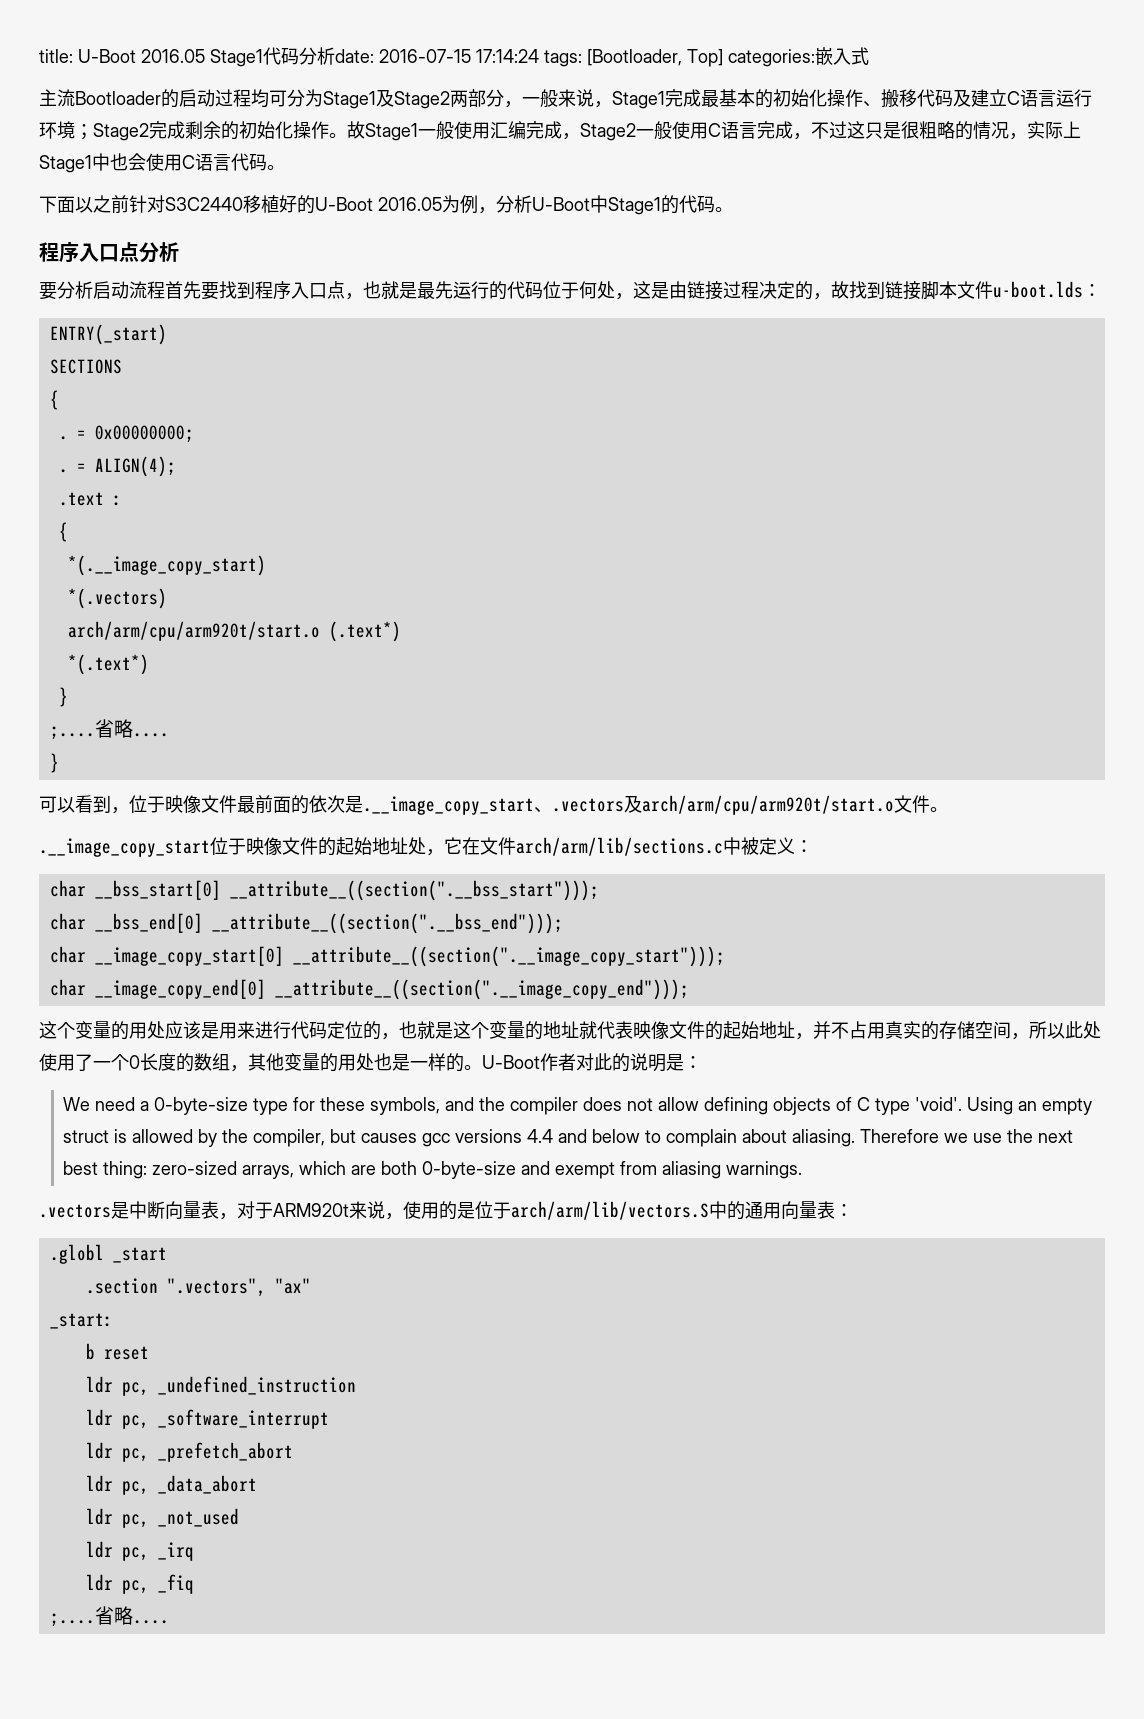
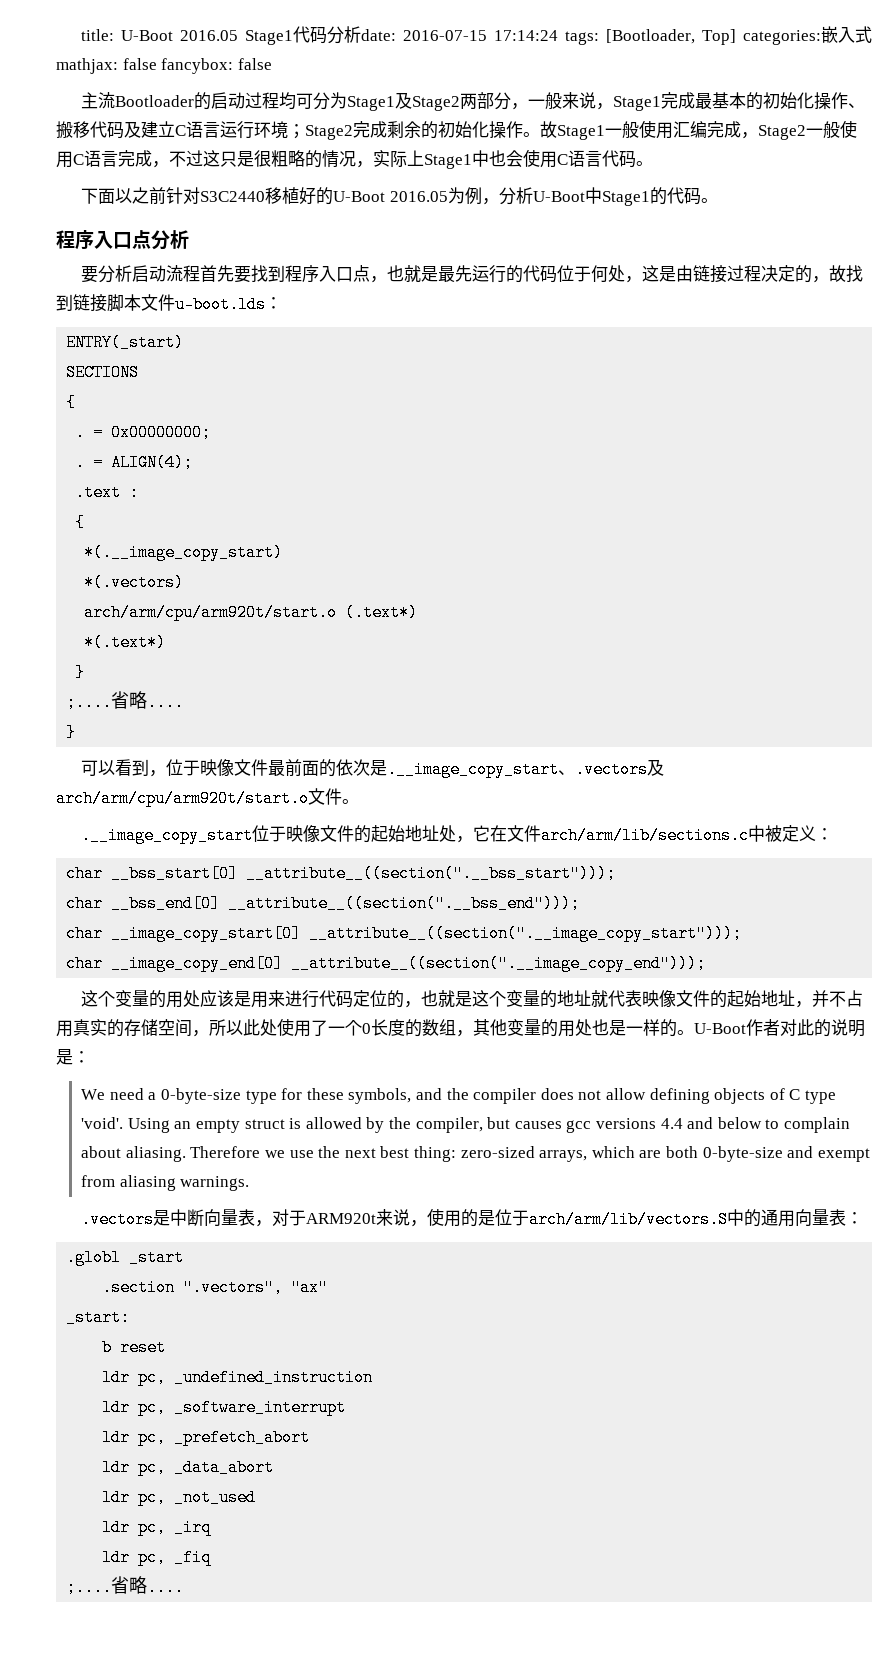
(869, 56) none -> [56,58,272,74] mathjax: false fancybox: false

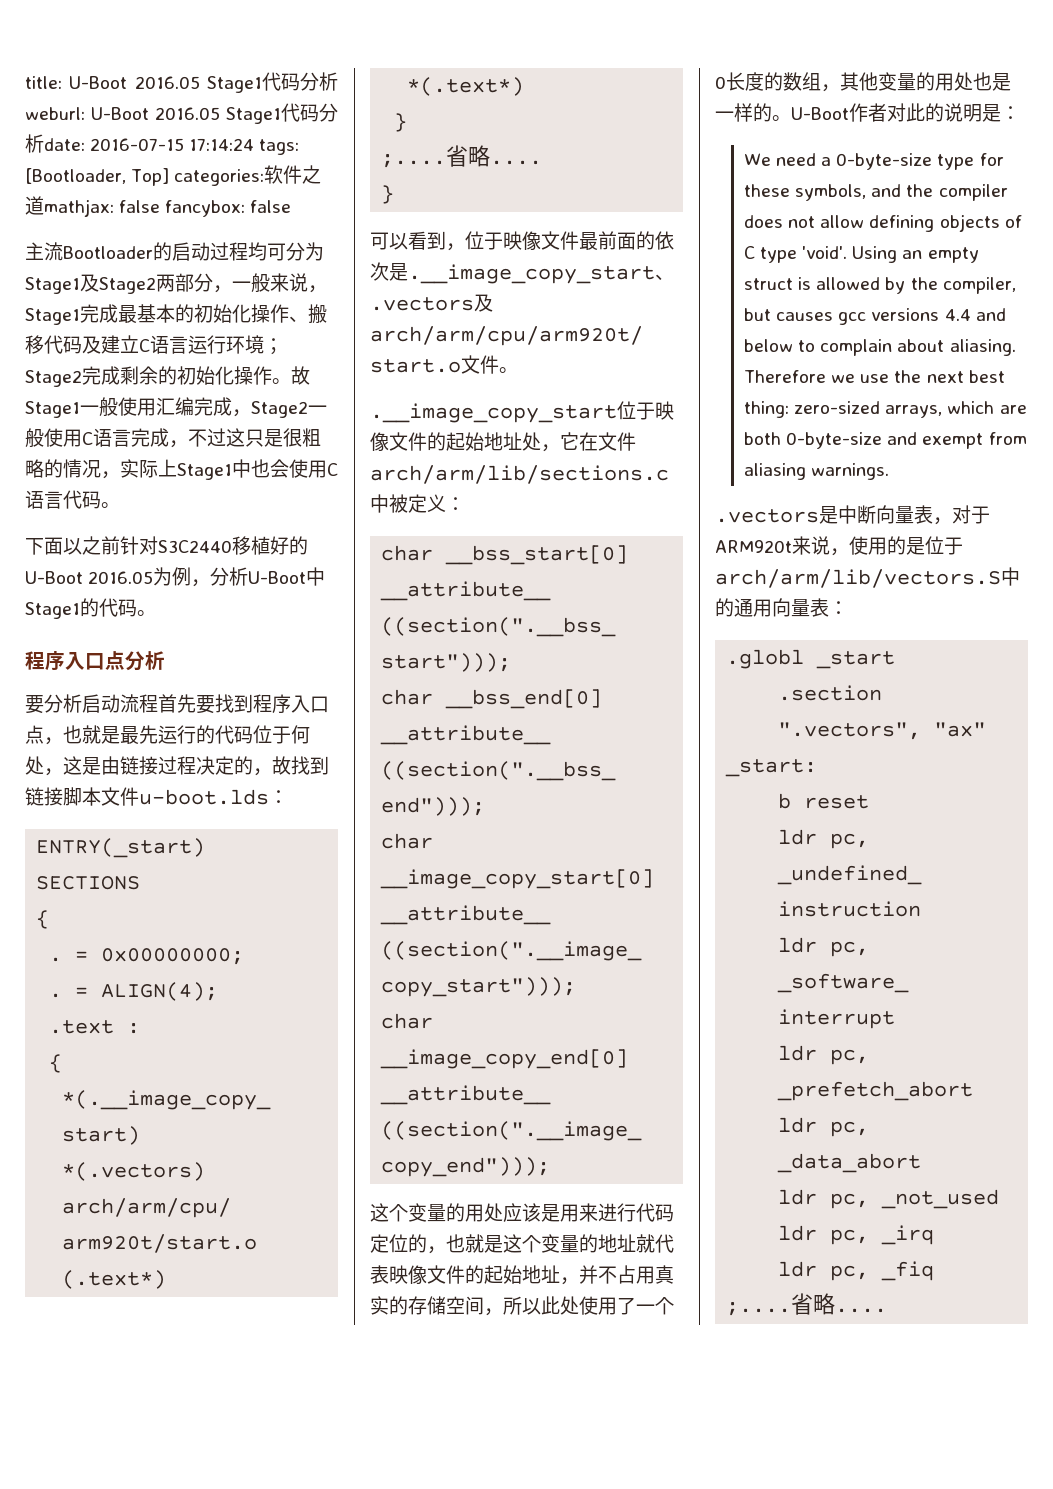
(362, 34) none -> [25,103,338,124] [25,134,44,153] weburl: U-Boot 2016.05 Stage1代码分析
[821,26,872,43] 嵌入式 -> [264,165,322,184] [25,196,44,215] 软件之道

